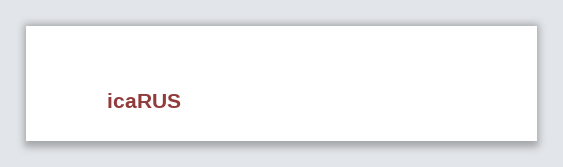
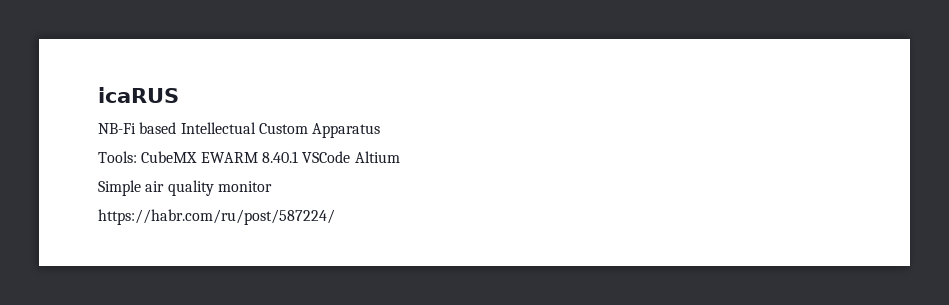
(181, 100) none -> [98,122,381,138] [98,151,400,163] [98,180,272,196] [98,209,335,225] // NB-Fi based Intellectual Custom Apparatus // Tools: CubeMX EWARM 8.40.1 VSCode Altium // Simple air quality monitor // https://habr.com/ru/post/587224/

